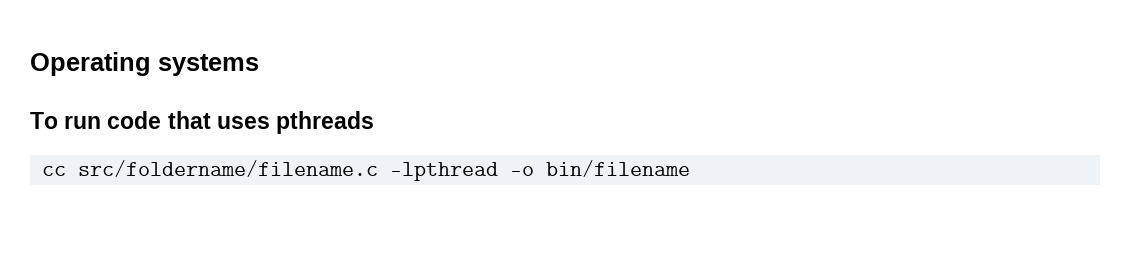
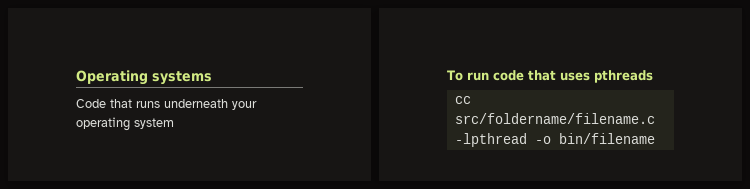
(259, 65) none -> [76,99,257,110] [76,117,174,131] // Code that runs underneath your operating system

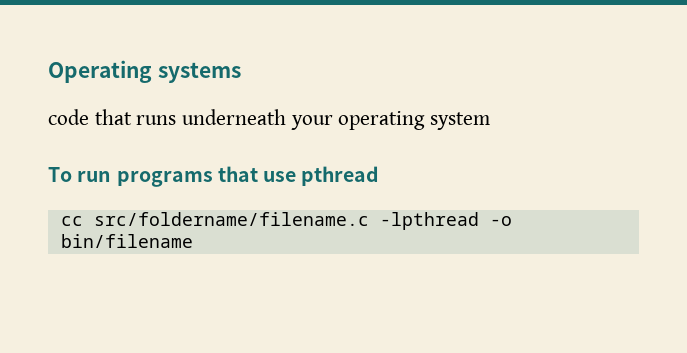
[76,99,106,108] Code -> [48,109,89,125] code
[492,70,653,83] code that uses pthreads -> [116,166,380,187] programs that use pthread

